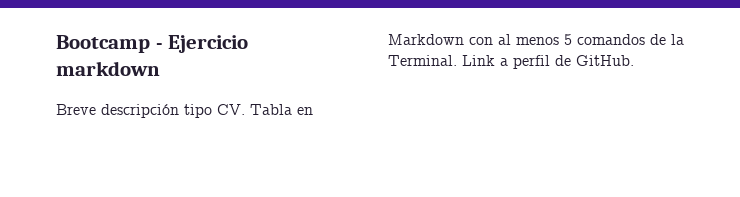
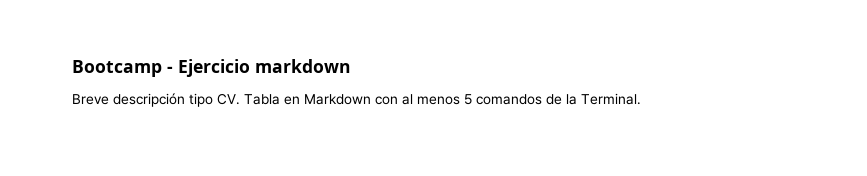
[462,55,634,69] Link a perfil de GitHub. -> (641, 99) none

